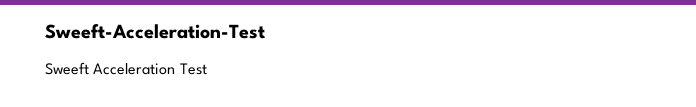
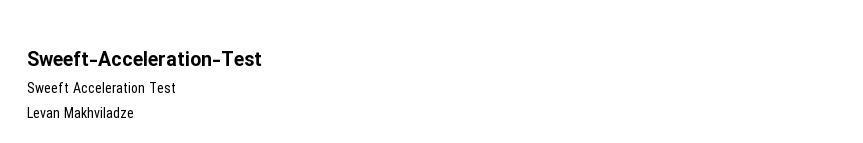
(207, 69) none -> [27,107,134,118] // Levan Makhviladze

